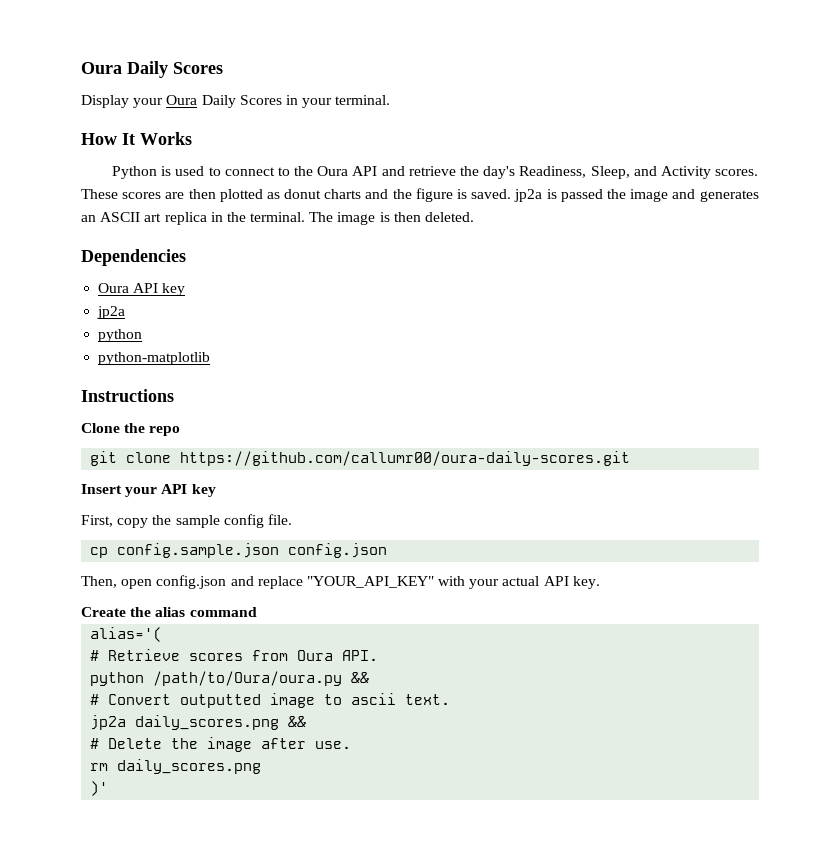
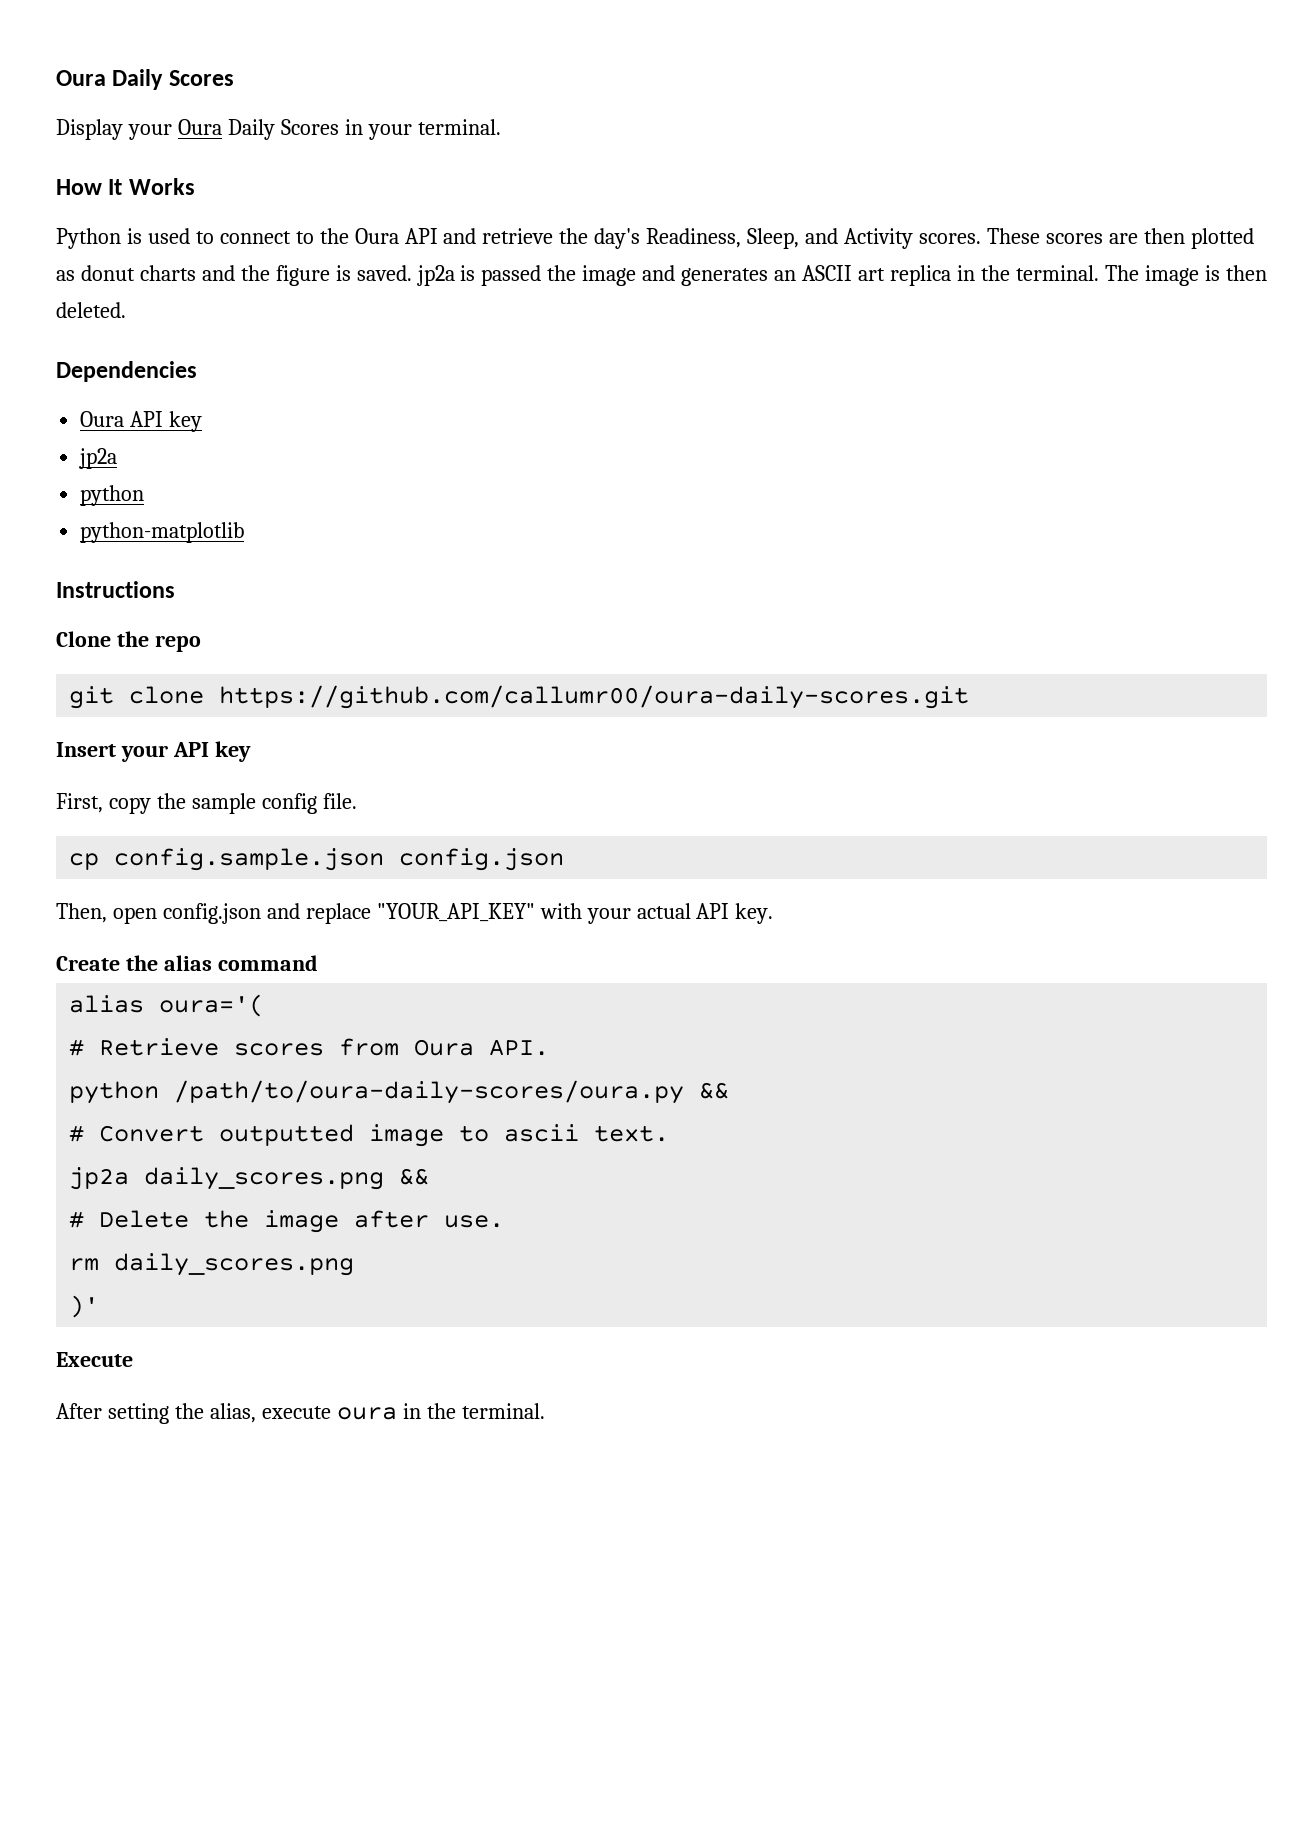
[90,627,163,642] alias='( -> [69,994,265,1017] alias oura='(
[153,671,343,686] /path/to/Oura/oura.py -> [174,1080,685,1104] /path/to/oura-daily-scores/oura.py
(109, 788) none -> [56,1352,133,1367] [56,1403,545,1424] // Execute // After setting the alias, execute oura in the terminal.

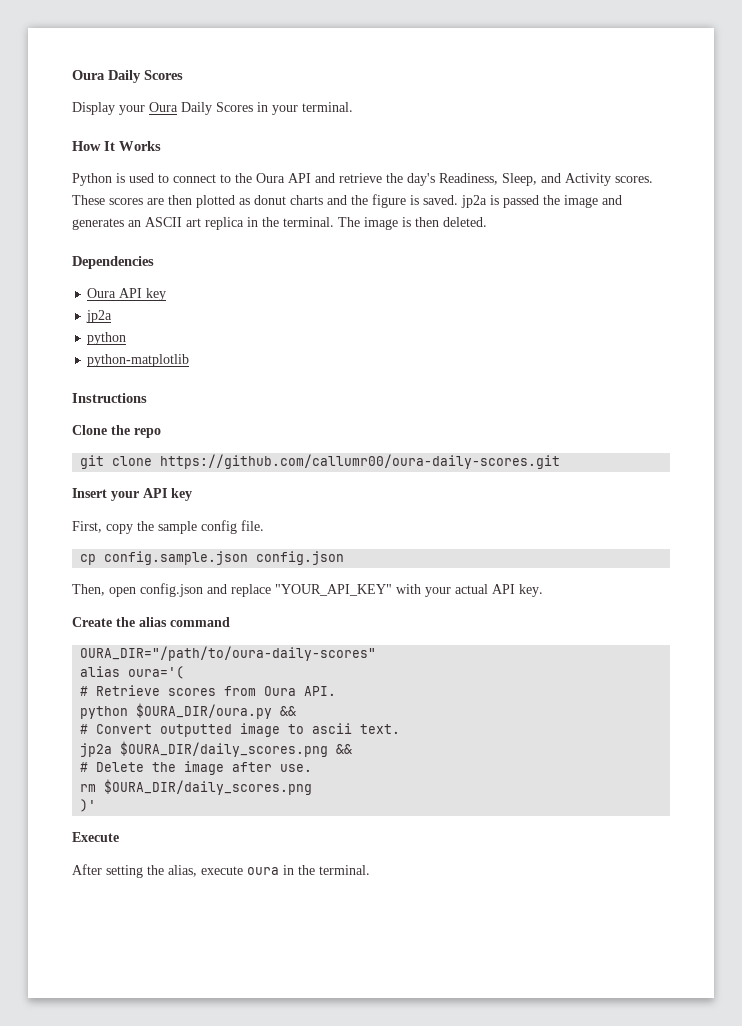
(318, 963) none -> [80,646,377,661] // OURA_DIR="/path/to/oura-daily-scores"
[174,1080,685,1104] /path/to/oura-daily-scores/oura.py -> [136,703,273,719] $OURA_DIR/oura.py
[144,1167,385,1190] daily_scores.png -> [120,741,329,757] $OURA_DIR/daily_scores.png
[114,1253,355,1276] daily_scores.png -> [104,779,313,795] $OURA_DIR/daily_scores.png

